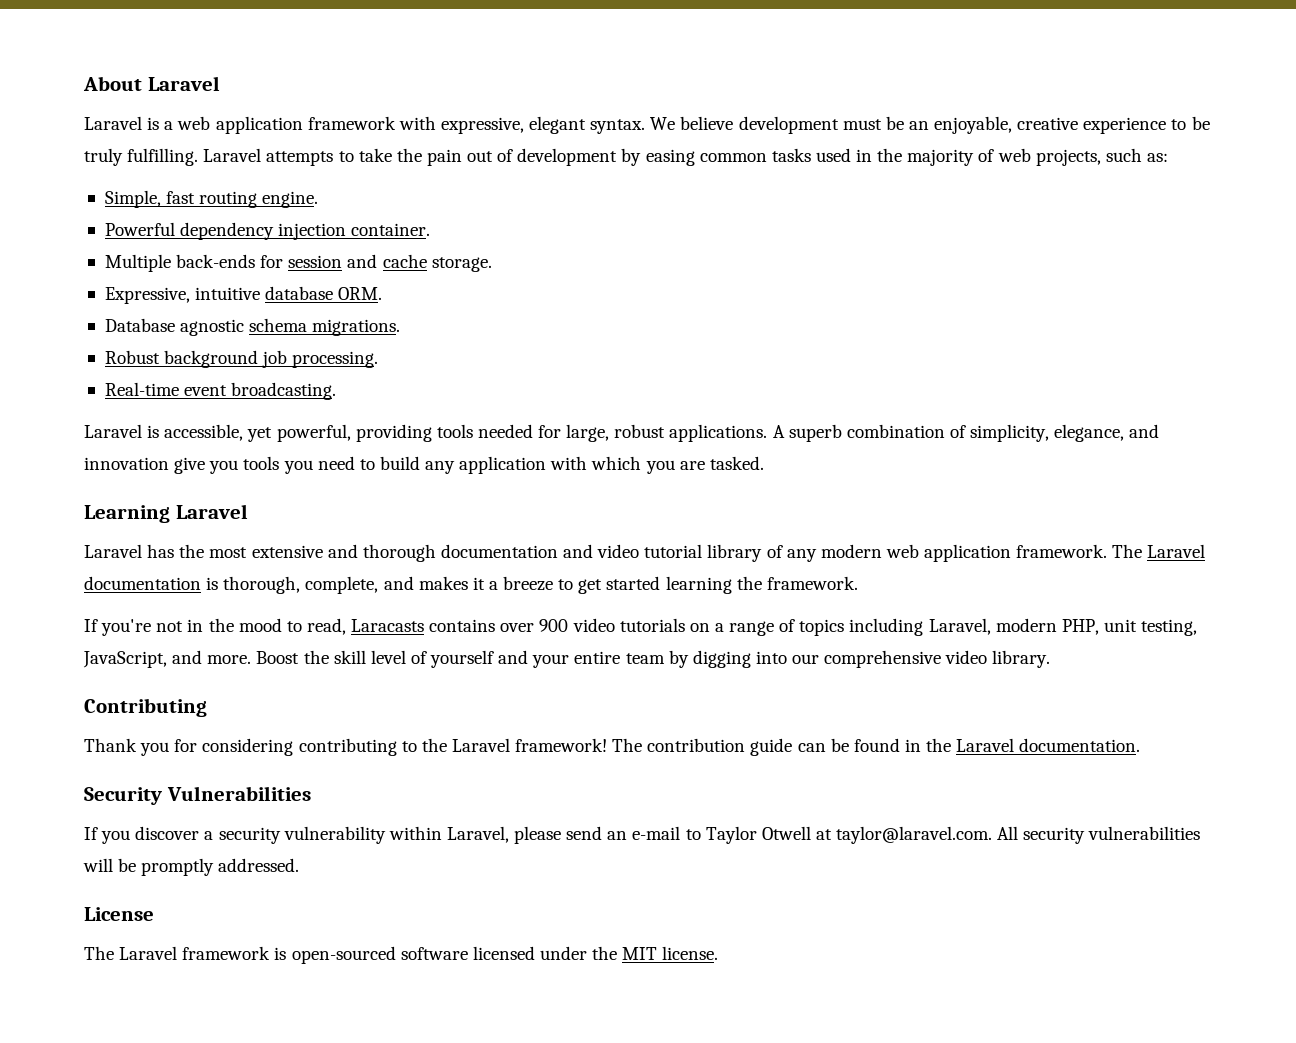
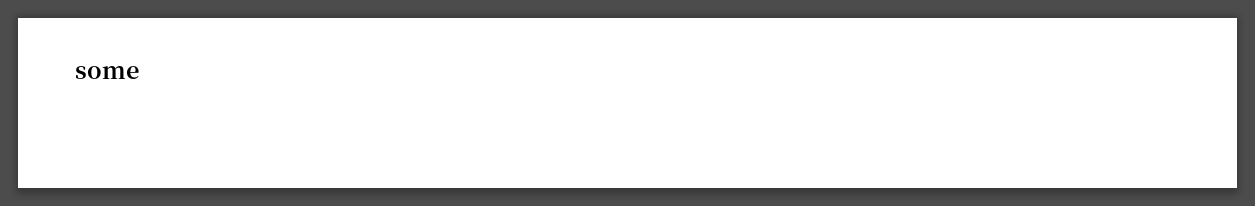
[83,76,220,91] [84,116,1210,134] [84,148,1168,166] [104,190,319,208] [104,222,431,240] [104,254,492,272] [104,286,383,304] [104,318,401,336] [104,350,379,368] [104,382,337,400] [84,424,1160,442] [84,456,764,474] [84,504,248,523] [84,544,1206,562] [84,576,858,594] [84,618,1198,636] [83,650,1051,668] [84,698,207,717] [84,738,1141,756] [84,786,311,805] [84,826,1201,844] [83,858,300,876] [84,907,154,921] [84,946,719,964] About Laravel // Laravel is a web application framework with expressive, elegant syntax. We believe development must be an enjoyable, creative experience to be truly fulfilling. Laravel attempts to take the pain out of development by easing common tasks used in the majority of web projects, such as: // Simple, fast routing engine. // Powerful dependency injection container. // Multiple back-ends for session and cache storage. // Expressive, intuitive database ORM. // Database agnostic schema migrations. // Robust background job processing. // Real-time event broadcasting. // Laravel is accessible, yet powerful, providing tools needed for large, robust applications. A superb combination of simplicity, elegance, and innovation give you tools you need to build any application with which you are tasked. // Learning Laravel // Laravel has the most extensive and thorough documentation and video tutorial library of any modern web application framework. The Laravel documentation is thorough, complete, and makes it a breeze to get started learning the framework. // If you're not in the mood to read, Laracasts contains over 900 video tutorials on a range of topics including Laravel, modern PHP, unit testing, JavaScript, and more. Boost the skill level of yourself and your entire team by digging into our comprehensive video library. // Contributing // Thank you for considering contributing to the Laravel framework! The contribution guide can be found in the Laravel documentation. // Security Vulnerabilities // If you discover a security vulnerability within Laravel, please send an e-mail to Taylor Otwell at taylor@laravel.com. All security vulnerabilities will be promptly addressed. // License // The Laravel framework is open-sourced software licensed under the MIT license. -> [75,66,139,79] some

